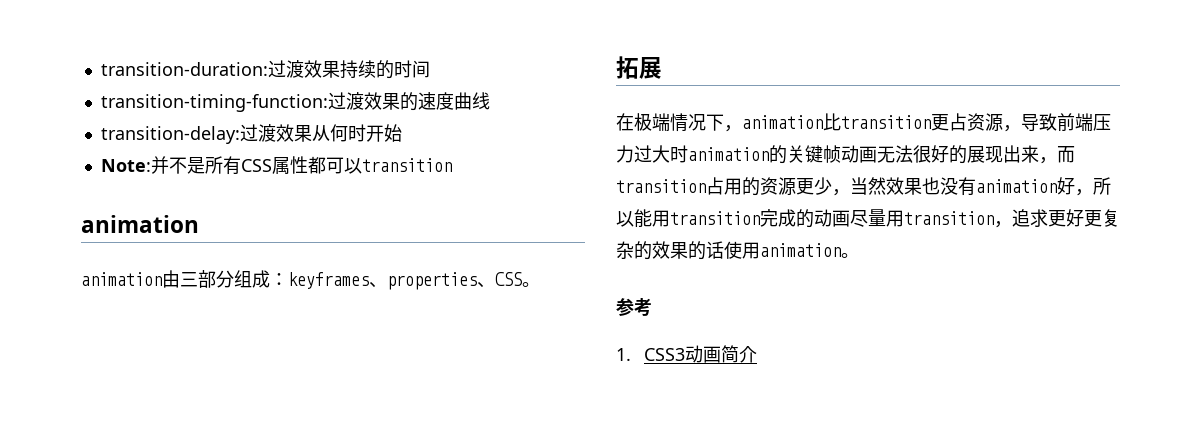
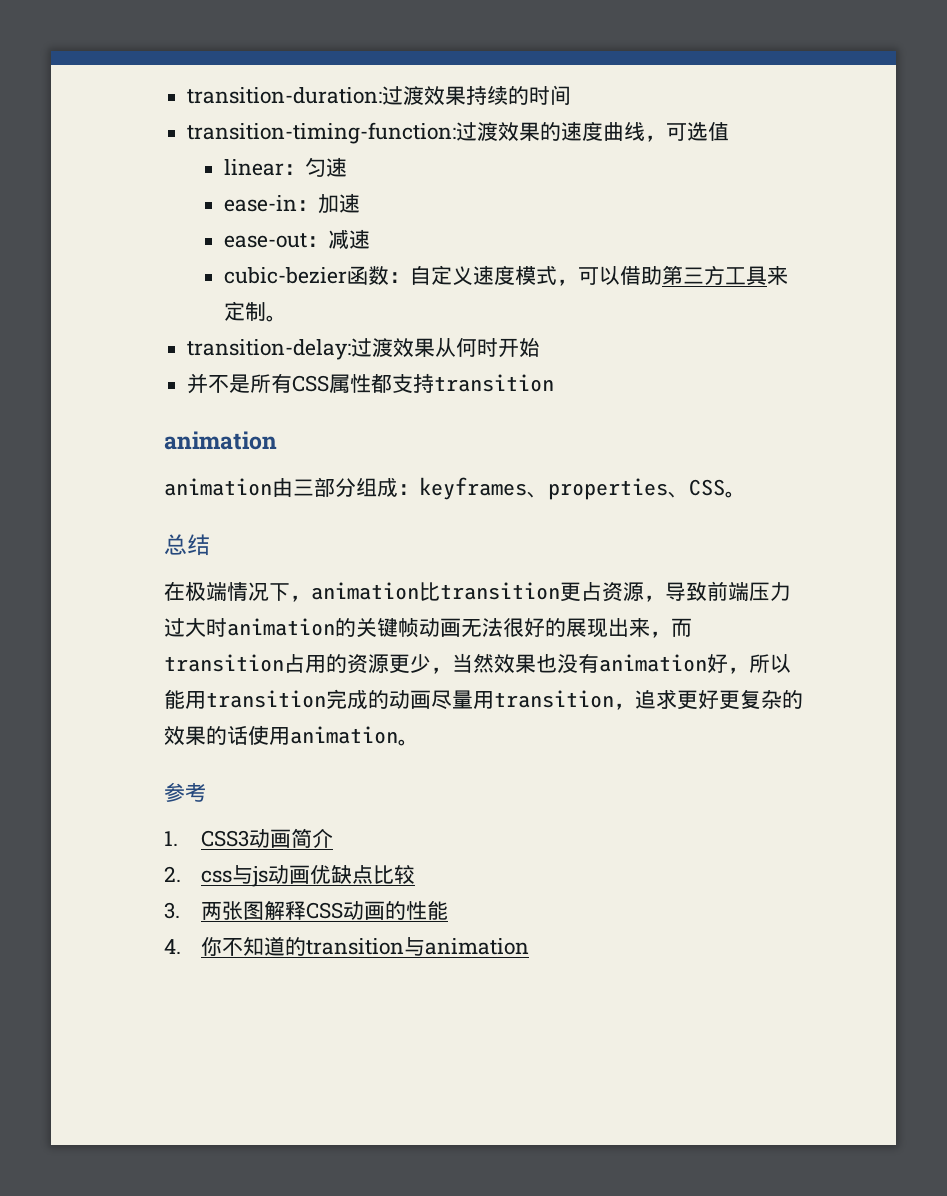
(490, 101) none -> [645,122,730,142] [223,157,347,177] [223,193,360,214] [223,229,370,249] [223,265,788,286] [223,301,287,322] ，可选值 // linear：匀速 // ease-in：加速 // ease-out：减速 // cubic-bezier函数：自定义速度模式，可以借助第三方工具来定制。
[100,159,151,172] Note: -> (541, 347) none
[325,157,362,174] 可以 -> [392,373,435,393] 支持
[616,56,662,79] 拓展 -> [164,534,210,556] 总结
(758, 354) none -> [164,864,415,887] [164,900,448,920] [164,937,529,956] // 2. css与js动画优缺点比较 // 3.两张图解释CSS动画的性能 // 4.你不知道的transition与animation

